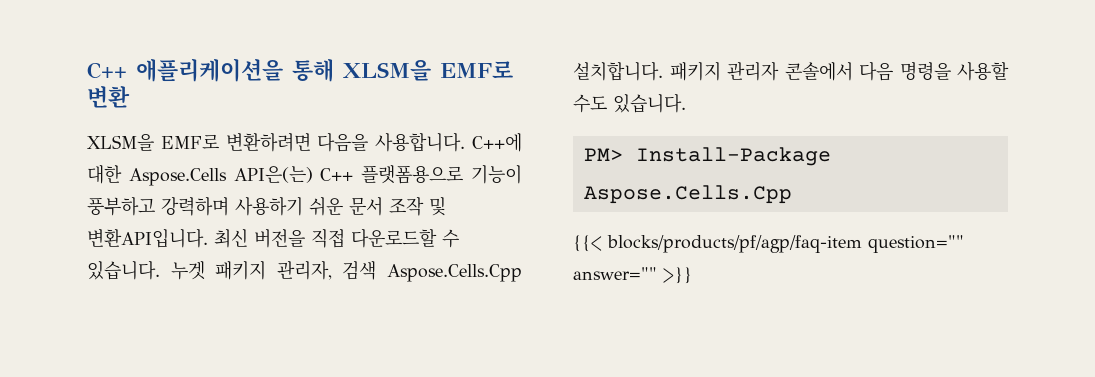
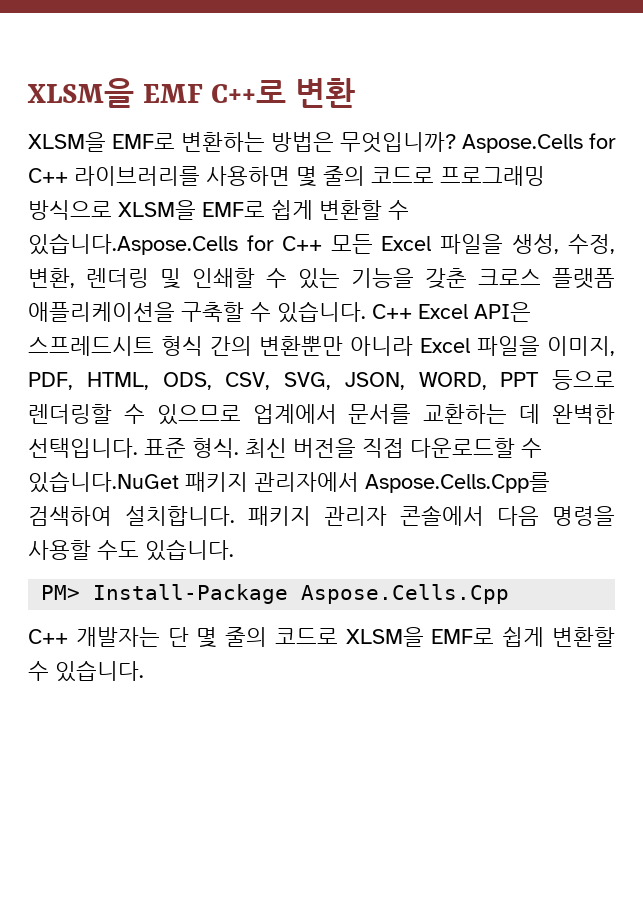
[87,58,513,82] [87,86,130,108] [87,132,522,152] [87,165,522,186] [87,196,446,216] [87,228,208,248] C++ 애플리케이션을 통해 XLSM을 EMF로 변환 // XLSM을 EMF로 변환하려면 다음을 사용합니다. C++에 대한 Aspose.Cells API은(는) C++ 플랫폼용으로 기능이 풍부하고 강력하며 사용하기 쉬운 문서 조작 및 변환API입니다. -> [27,78,355,108] [28,132,616,153] [28,166,545,187] [28,200,409,220] [28,233,615,255] [28,268,615,289] [28,301,531,323] [28,336,615,356] [28,370,615,390] [28,404,615,425] [28,438,239,458] XLSM을 EMF C++로 변환 // XLSM을 EMF로 변환하는 방법은 무엇입니까? Aspose.Cells for C++ 라이브러리를 사용하면 몇 줄의 코드로 프로그래밍 방식으로 XLSM을 EMF로 쉽게 변환할 수 있습니다.Aspose.Cells for C++ 모든 Excel 파일을 생성, 수정, 변환, 렌더링 및 인쇄할 수 있는 기능을 갖춘 크로스 플랫폼 애플리케이션을 구축할 수 있습니다. C++ Excel API은 스프레드시트 형식 간의 변환뿐만 아니라 Excel 파일을 이미지, PDF, HTML, ODS, CSV, SVG, JSON, WORD, PPT 등으로 렌더링할 수 있으므로 업계에서 문서를 교환하는 데 완벽한 선택입니다. 표준 형식.
[87,260,522,282] 있습니다. 누겟 패키지 관리자, 검색 Aspose.Cells.Cpp -> [28,471,550,493] [28,506,112,526] 있습니다.NuGet 패키지 관리자에서 Aspose.Cells.Cpp를 검색하여
[573,235,964,253] [573,267,692,284] {{< blocks/products/pf/agp/faq-item question="" answer="" >}} -> [28,627,615,648] [28,660,144,682] C++ 개발자는 단 몇 줄의 코드로 XLSM을 EMF로 쉽게 변환할 수 있습니다.

